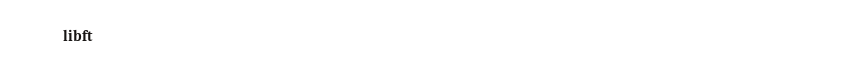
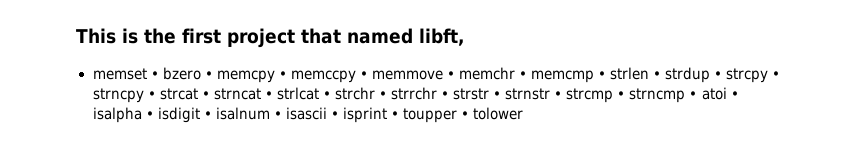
[63,29,93,41] libft -> [76,28,465,48] [92,67,781,83] [92,87,739,103] [92,107,524,123] This is the first project that named libft, // memset • bzero • memcpy • memccpy • memmove • memchr • memcmp • strlen • strdup • strcpy • strncpy • strcat • strncat • strlcat • strchr • strrchr • strstr • strnstr • strcmp • strncmp • atoi • isalpha • isdigit • isalnum • isascii • isprint • toupper • tolower

